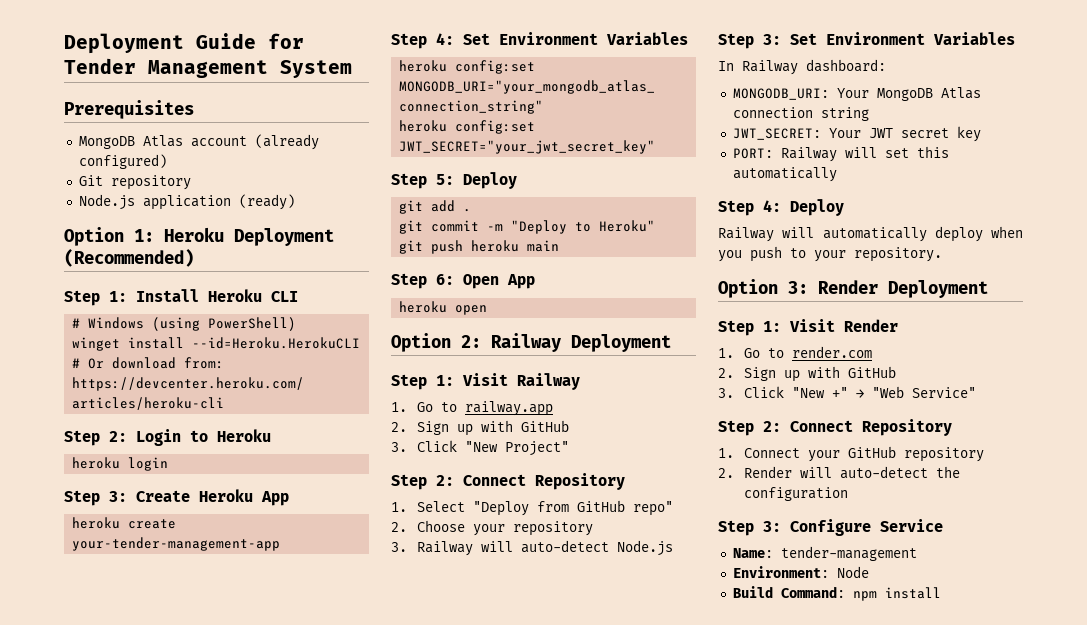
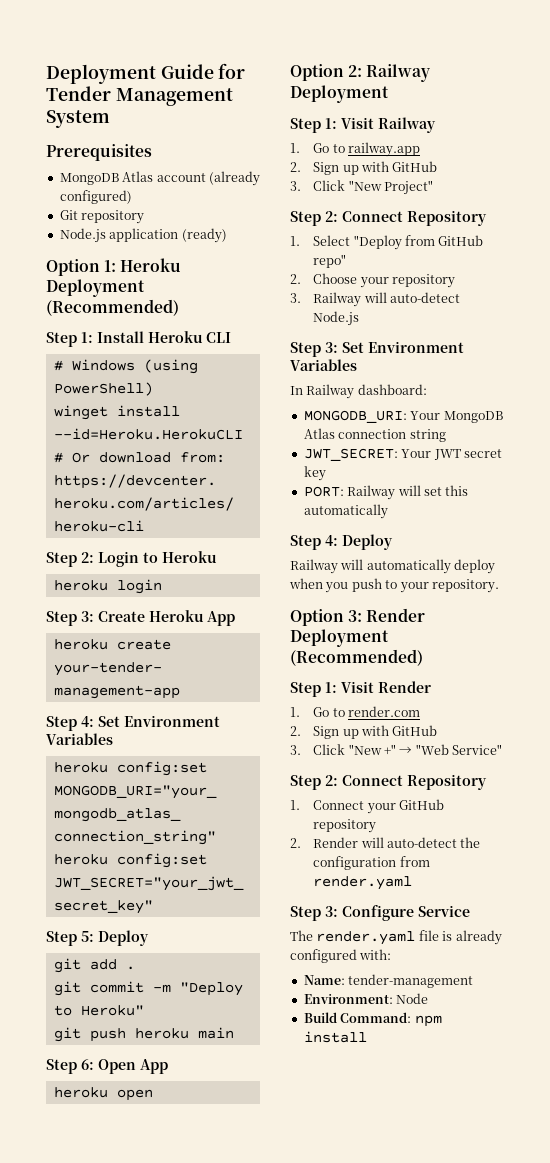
(988, 289) none -> [290,649,423,666] (Recommended)
(848, 494) none -> [399,856,430,867] [313,876,413,890] from render.yaml
(943, 525) none -> [290,930,502,945] [290,949,392,963] // The render.yaml file is already configured with:

